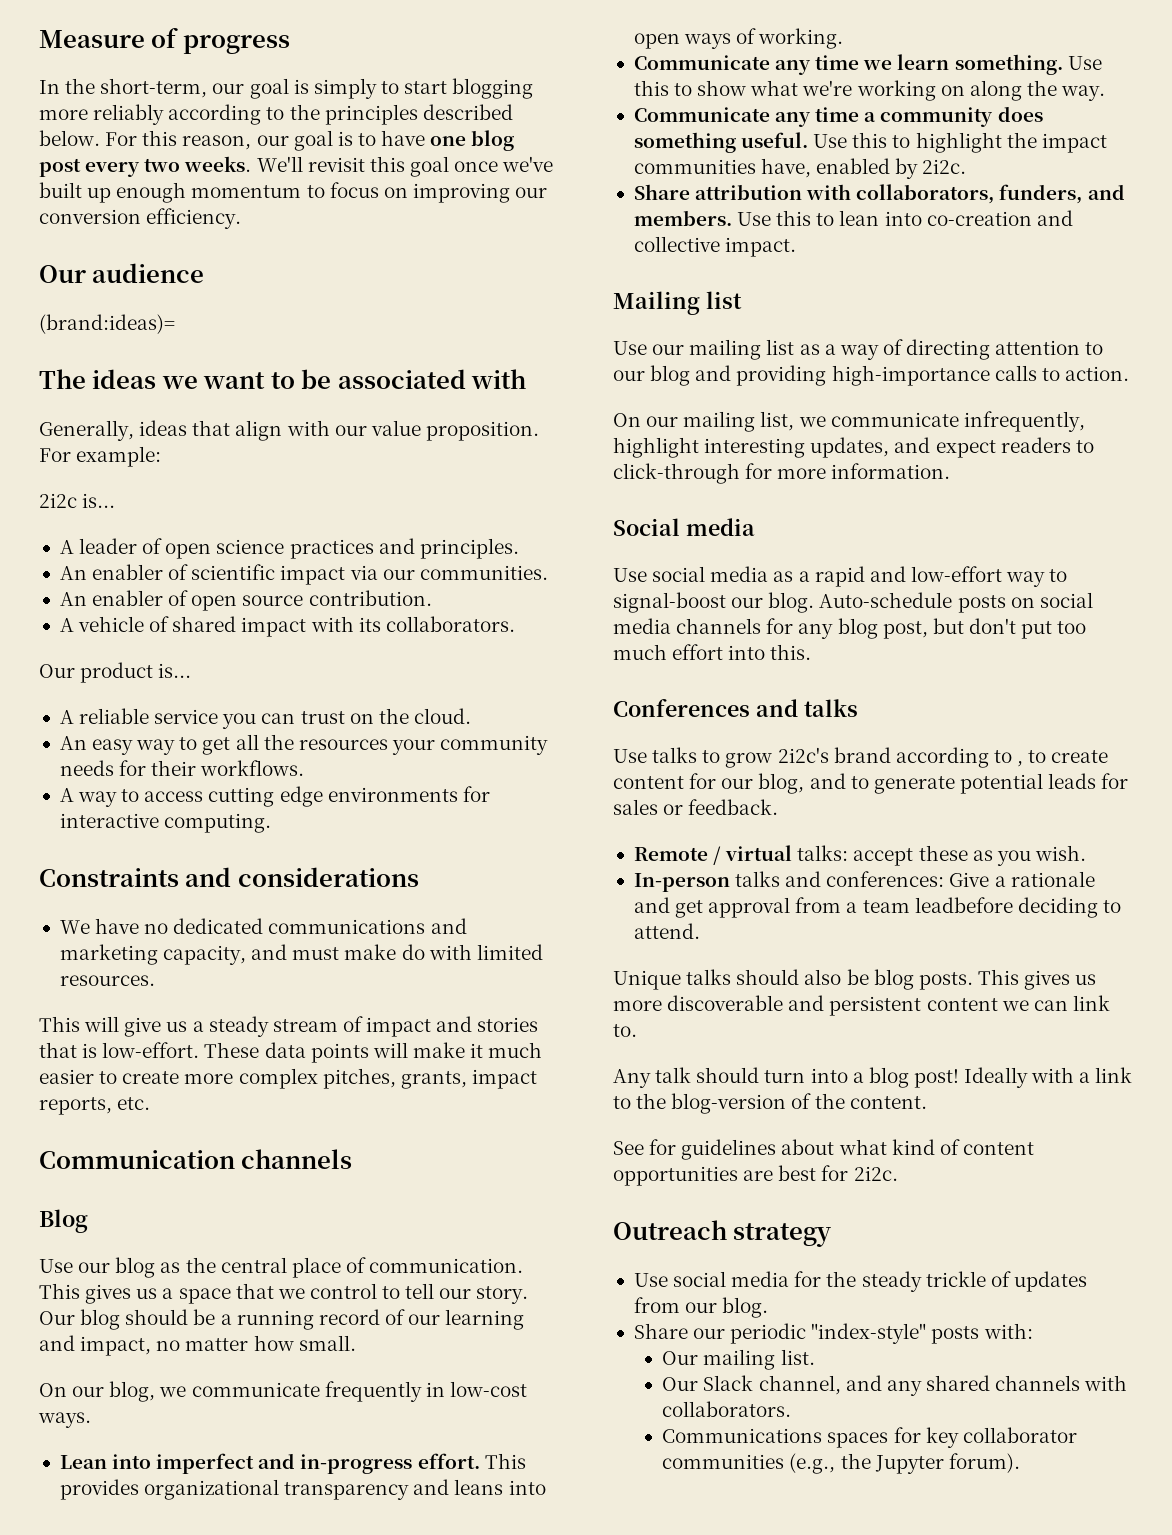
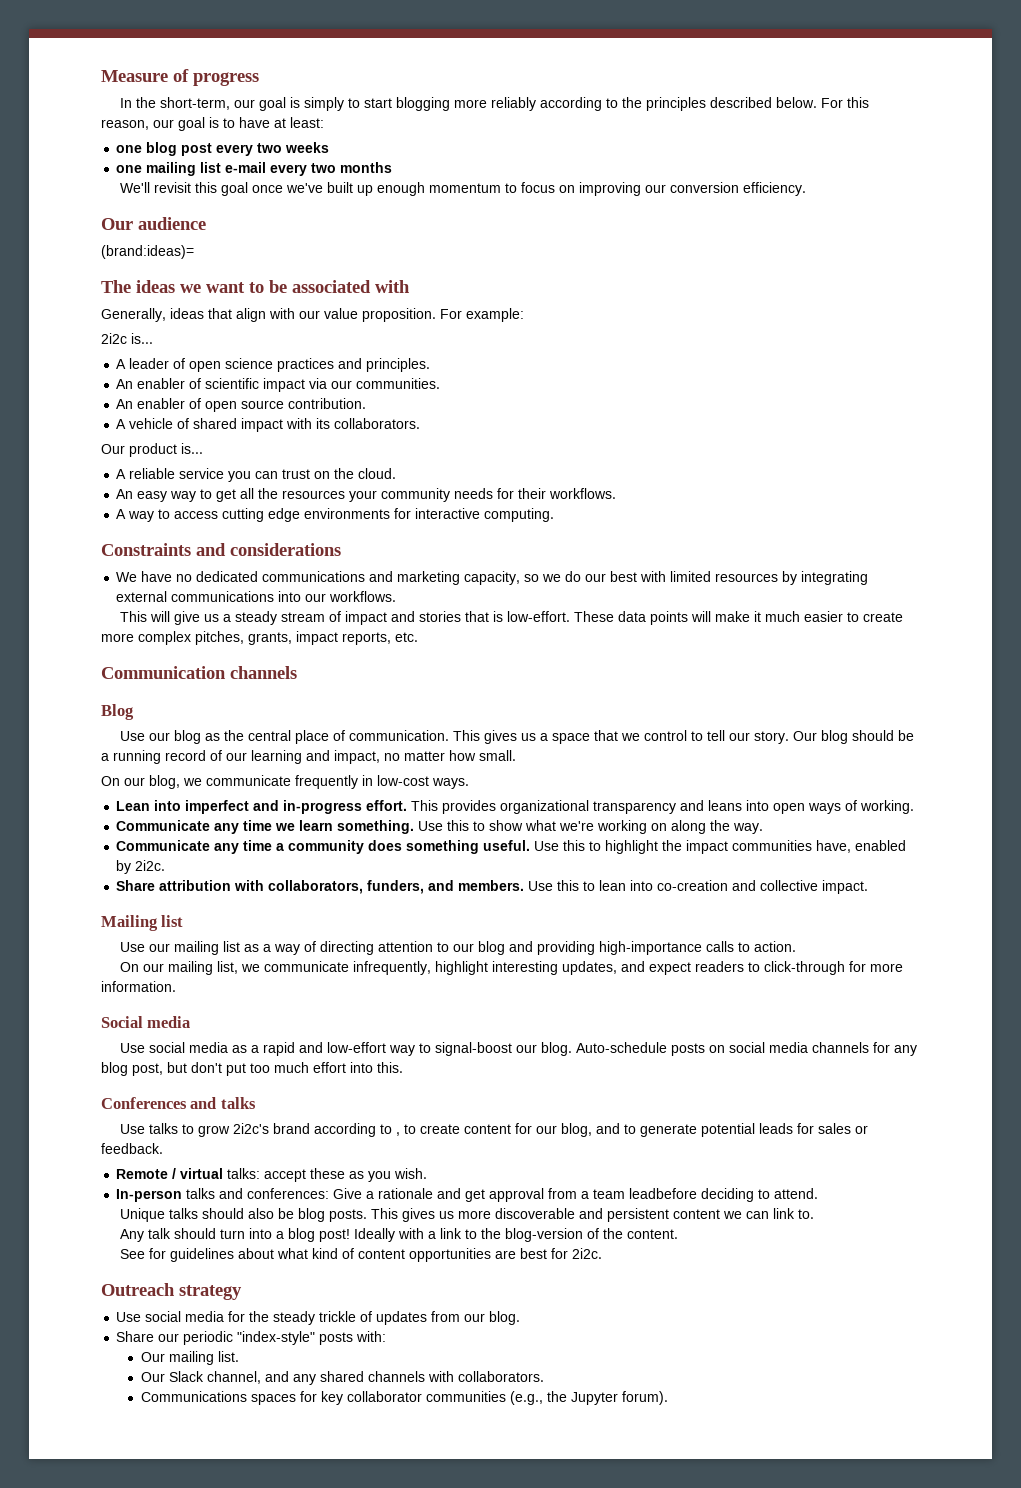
(426, 138) none -> [274,117,324,128] at least: //
[184,156,252,172] weeks. -> [285,142,330,153] [116,162,393,176] weeks // one mailing list e-mail every two months //
[251,944,543,960] [59,975,155,986] and must make do with limited resources. -> [524,571,869,585] [116,591,397,602] so we do our best with limited resources by integrating external communications into our workflows.

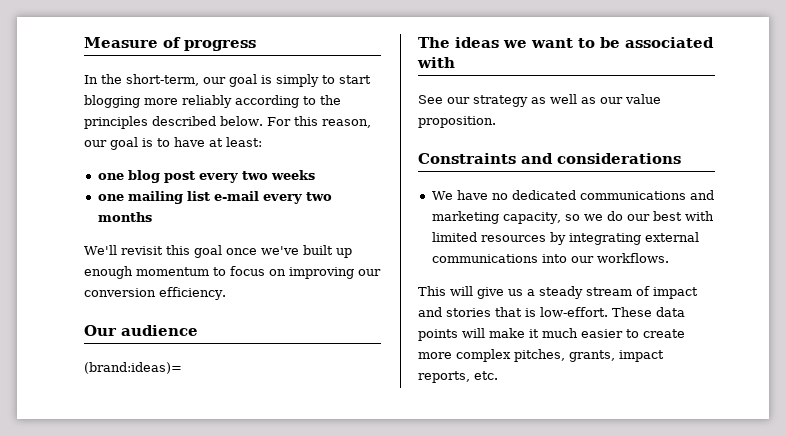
[101,308,524,322] [101,333,153,344] [116,358,431,372] [116,378,441,392] [116,398,367,412] [116,418,421,432] [101,443,203,457] [116,468,397,482] [116,488,617,502] [116,508,555,522] Generally, ideas that align with our value proposition. For example: // 2i2c is... // A leader of open science practices and principles. // An enabler of scientific impact via our communities. // An enabler of open source contribution. // A vehicle of shared impact with its collaborators. // Our product is... // A reliable service you can trust on the cloud. // An easy way to get all the resources your community needs for their workflows. // A way to access cutting edge environments for interactive computing. -> [418,94,661,107] [418,116,496,128] See our strategy as well as our value proposition.
[101,666,297,679] [101,704,134,720] [120,730,915,744] [101,750,516,764] [101,775,469,789] [116,800,915,814] [116,820,764,834] [116,840,907,854] [116,860,166,874] [116,880,869,894] [101,915,184,931] [120,941,797,955] [120,961,904,975] [101,981,176,992] [101,1016,191,1028] [120,1042,918,1056] [101,1062,403,1076] [101,1097,256,1109] [120,1123,869,1137] [101,1143,163,1154] [116,1168,428,1182] [116,1188,819,1202] [120,1208,815,1222] [120,1228,679,1242] [120,1248,603,1262] [101,1283,242,1300] [116,1311,521,1325] [116,1331,387,1345] [140,1351,239,1365] [140,1371,544,1385] [140,1391,668,1405] // Communication channels // Blog // Use our blog as the central place of communication. This gives us a space that we control to tell our story. Our blog should be a running record of our learning and impact, no matter how small. // On our blog, we communicate frequently in low-cost ways. // Lean into imperfect and in-progress effort. This provides organizational transparency and leans into open ways of working. // Communicate any time we learn something. Use this to show what we're working on along the way. // Communicate any time a community does something useful. Use this to highlight the impact communities have, enabled by 2i2c. // Share attribution with collaborators, funders, and members. Use this to lean into co-creation and collective impact. // Mailing list // Use our mailing list as a way of directing attention to our blog and providing high-importance calls to action. // On our mailing list, we communicate infrequently, highlight interesting updates, and expect readers to click-through for more information. // Social media // Use social media as a rapid and low-effort way to signal-boost our blog. Auto-schedule posts on social media channels for any blog post, but don't put too much effort into this. // Conferences and talks // Use talks to grow 2i2c's brand according to , to create content for our blog, and to generate potential leads for sales or feedback. // Remote / virtual talks: accept these as you wish. // In-person talks and conferences: Give a rationale and get approval from a team leadbefore deciding to attend. // Unique talks should also be blog posts. This gives us more discoverable and persistent content we can link to. // Any talk should turn into a blog post! Ideally with a link to the blog-version of the content. // See for guidelines about what kind of content opportunities are best for 2i2c. // Outreach strategy // Use social media for the steady trickle of updates from our blog. // Share our periodic "index-style" posts with: // Our mailing list. // Our Slack channel, and any shared channels with collaborators. // Communications spaces for key collaborator communities (e.g., the Jupyter forum). -> (498, 375) none

